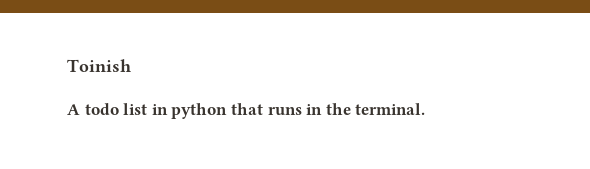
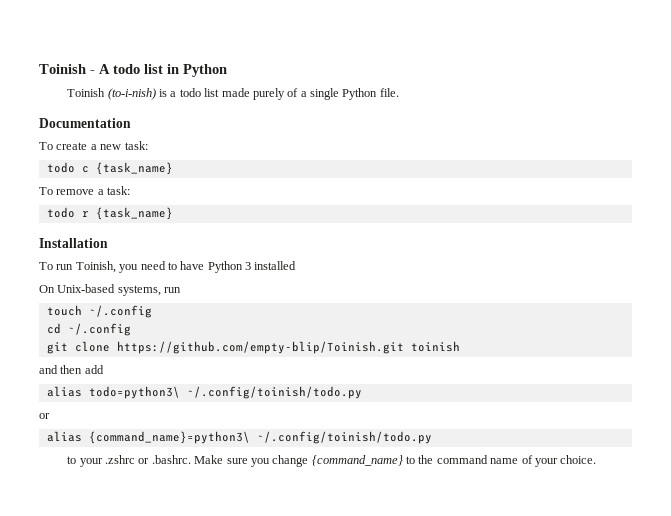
[67,59,131,72] Toinish // -> [39,64,95,74] Toinish -
[171,103,426,119] python that runs in the terminal. -> [183,64,227,77] [67,88,399,100] [39,118,131,128] [39,141,148,150] [46,162,173,175] [39,186,131,195] [46,207,173,220] [39,238,108,248] [39,261,297,273] [39,284,182,296] [46,305,152,318] [46,323,131,336] [46,341,460,354] [39,365,104,374] [46,386,362,399] [39,413,50,419] [46,431,432,444] [67,455,597,467] Python // Toinish (to-i-nish) is a todo list made purely of a single Python file. // Documentation // To create a new task: // todo c {task_name} // To remove a task: // todo r {task_name} // Installation // To run Toinish, you need to have Python 3 installed // On Unix-based systems, run // touch ~/.config // cd ~/.config // git clone https://github.com/empty-blip/Toinish.git toinish // and then add // alias todo=python3\ ~/.config/toinish/todo.py // or // alias {command_name}=python3\ ~/.config/toinish/todo.py // to your .zshrc or .bashrc. Make sure you change {command_name} to the command name of your choice.

